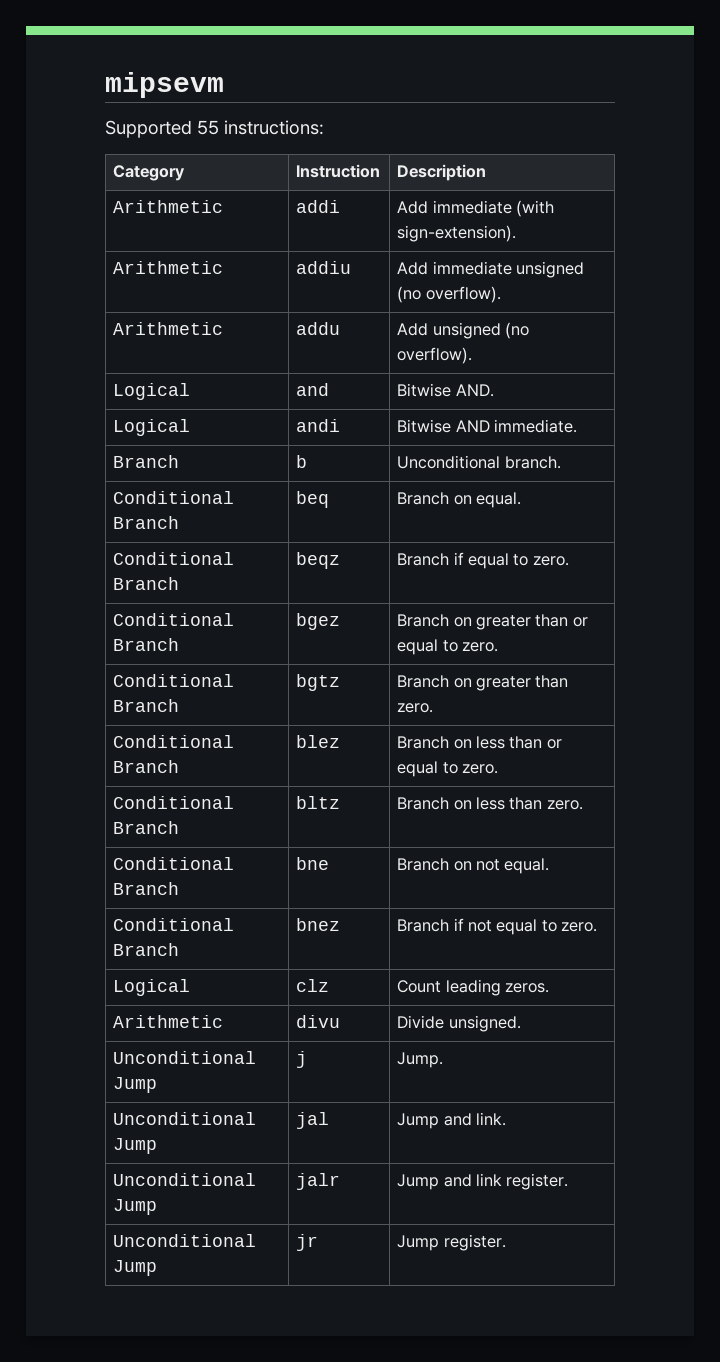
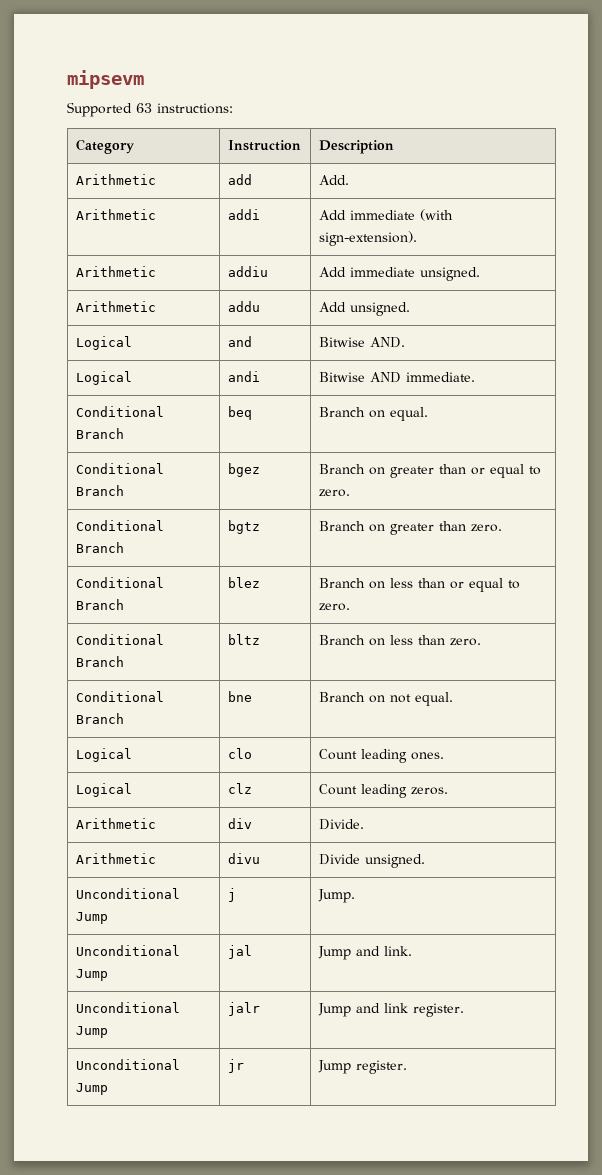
[197,120,219,135] 55 -> [136,103,152,113] 63
(487, 172) none -> [75,174,156,185] [227,174,252,185] [318,175,349,185] // Arithmetic | add | Add.
[515,261,584,278] [397,286,501,303] unsigned (no overflow). -> [419,267,480,281] unsigned.
[432,322,529,339] [397,347,473,364] unsigned (no overflow). -> [349,302,410,316] unsigned.
[113,455,180,468] [296,455,308,468] [397,455,561,469] // Branch | b | Unconditional branch. -> (475, 377) none
[113,552,235,565] [113,577,180,590] [296,552,341,569] [397,552,569,569] // Conditional Branch | beqz | Branch if equal to zero. -> (428, 414) none
[113,918,235,931] [113,943,180,956] [296,918,341,931] [397,918,598,935] Conditional Branch | bnez | Branch if not equal to zero. -> [75,748,132,762] [227,748,252,759] [318,749,444,763] Logical | clo | Count leading ones.
(549, 988) none -> [75,818,156,829] [227,818,252,829] [318,819,364,830] // Arithmetic | div | Divide.

